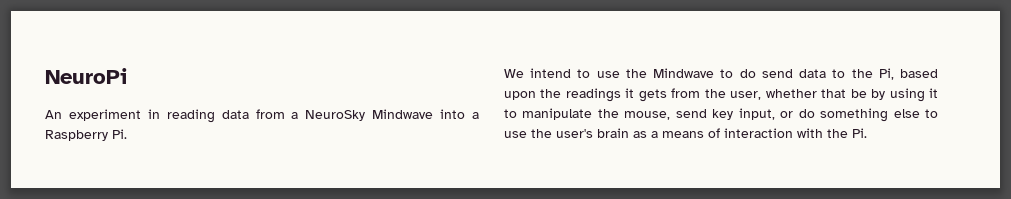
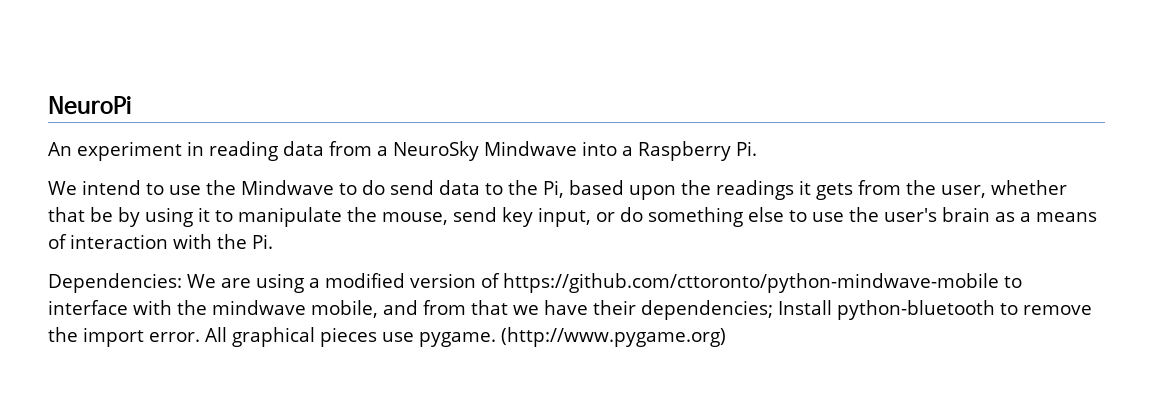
(867, 133) none -> [48,273,1022,293] [48,300,1092,320] [48,327,726,347] // Dependencies: We are using a modified version of https://github.com/cttoronto/python-mindwave-mobile to interface with the mindwave mobile, and from that we have their dependencies; Install python-bluetooth to remove the import error. All graphical pieces use pygame. (http://www.pygame.org)

